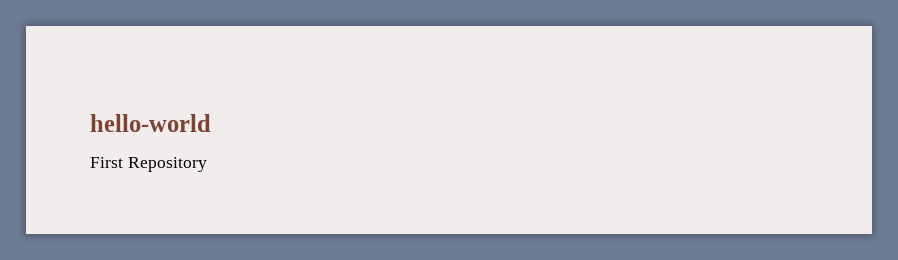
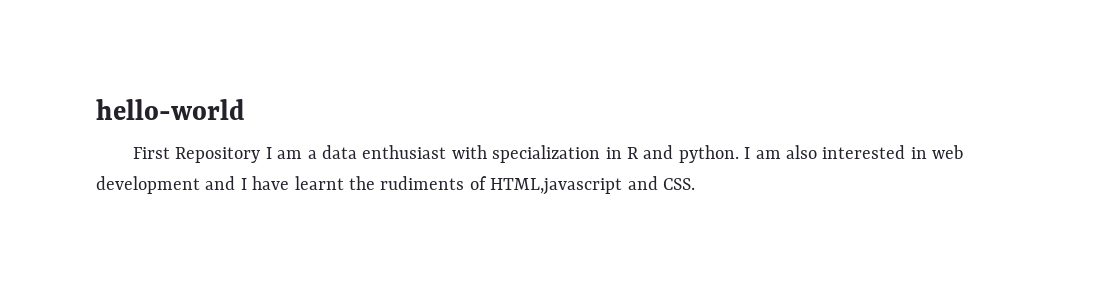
(207, 164) none -> [265,145,964,163] [96,176,695,195] I am a data enthusiast with specialization in R and python. I am also interested in web development and I have learnt the rudiments of HTML,javascript and CSS.

